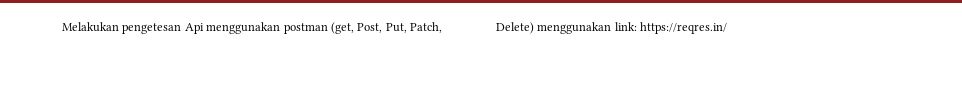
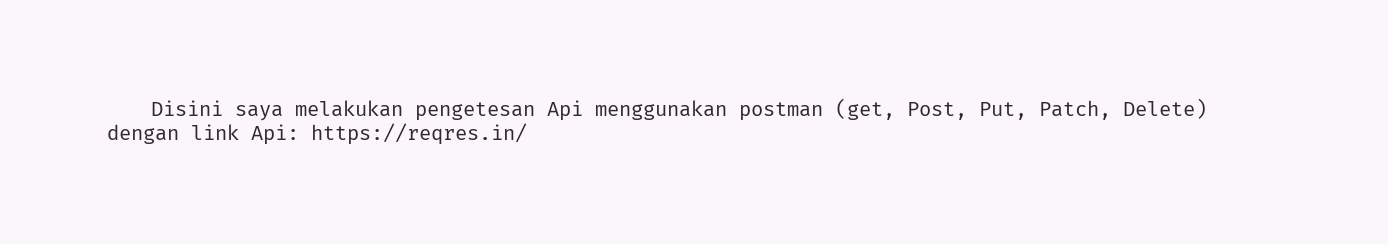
[62,22,119,32] Melakukan -> [150,100,403,121] Disini saya melakukan
[537,22,637,34] menggunakan link: -> [107,124,299,145] dengan link Api:

